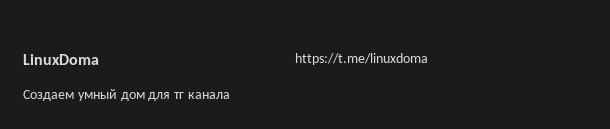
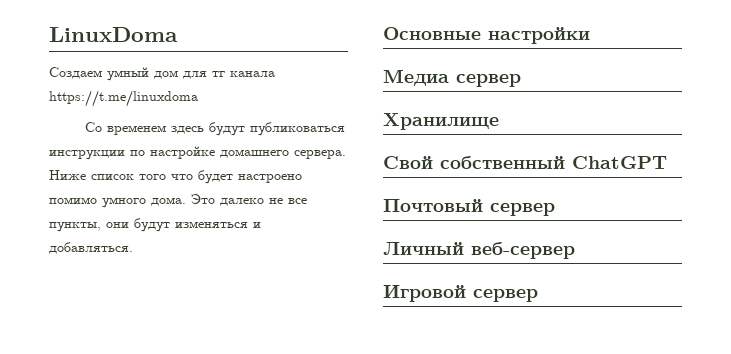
(428, 59) none -> [85,122,346,136] [49,146,346,160] [49,170,302,184] [49,194,307,208] [49,218,261,232] [49,242,133,254] [383,27,590,44] [383,69,521,87] [383,113,499,130] [383,156,667,169] [383,199,555,216] [383,242,575,259] [383,284,538,302] // Со временем здесь будут публиковаться инструкции по настройке домашнего сервера. Ниже список того что будет настроено помимо умного дома. Это далеко не все пункты, они будут изменяться и добавляться. // Основные настройки // Медиа сервер // Хранилище // Свой собственный ChatGPT // Почтовый сервер // Личный веб‑сервер // Игровой сервер

